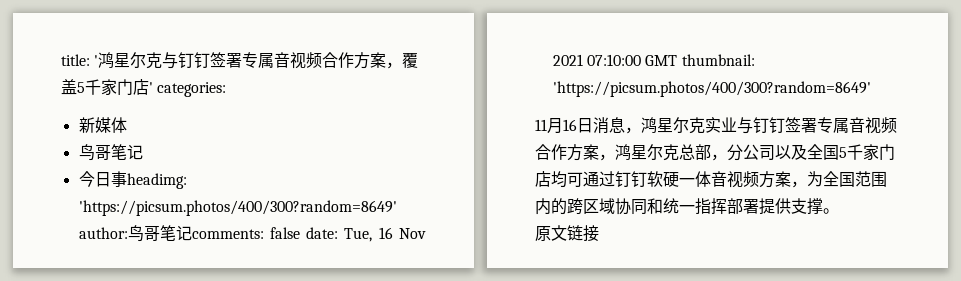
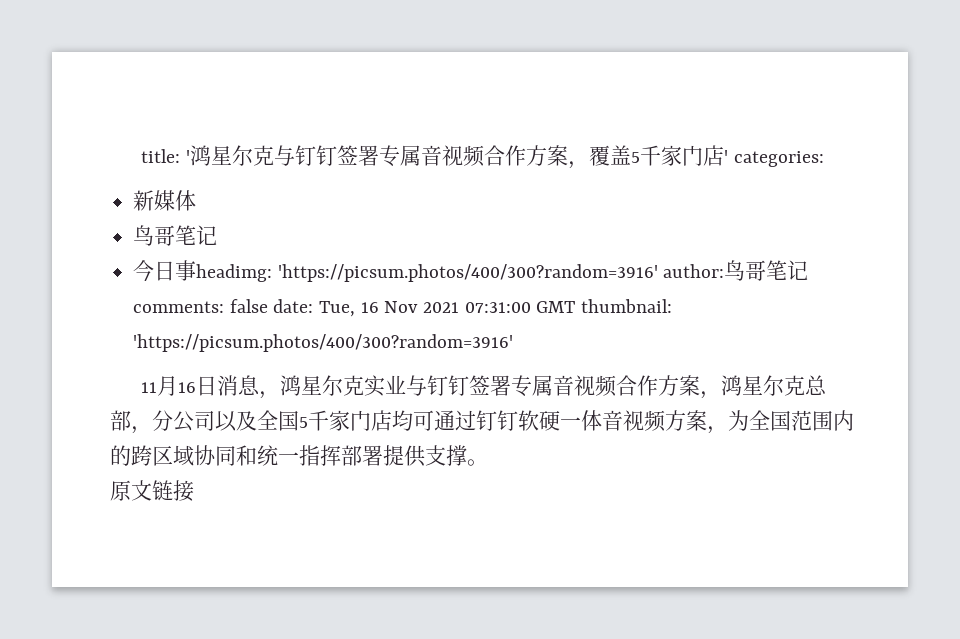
[78,200,397,216] 'https://picsum.photos/400/300?random=8649' -> [277,264,658,282] 'https://picsum.photos/400/300?random=3916'
[586,54,641,66] 07:10:00 -> [464,302,531,313] 07:31:00
[552,81,871,97] 'https://picsum.photos/400/300?random=8649' -> [133,334,514,352] 'https://picsum.photos/400/300?random=3916'

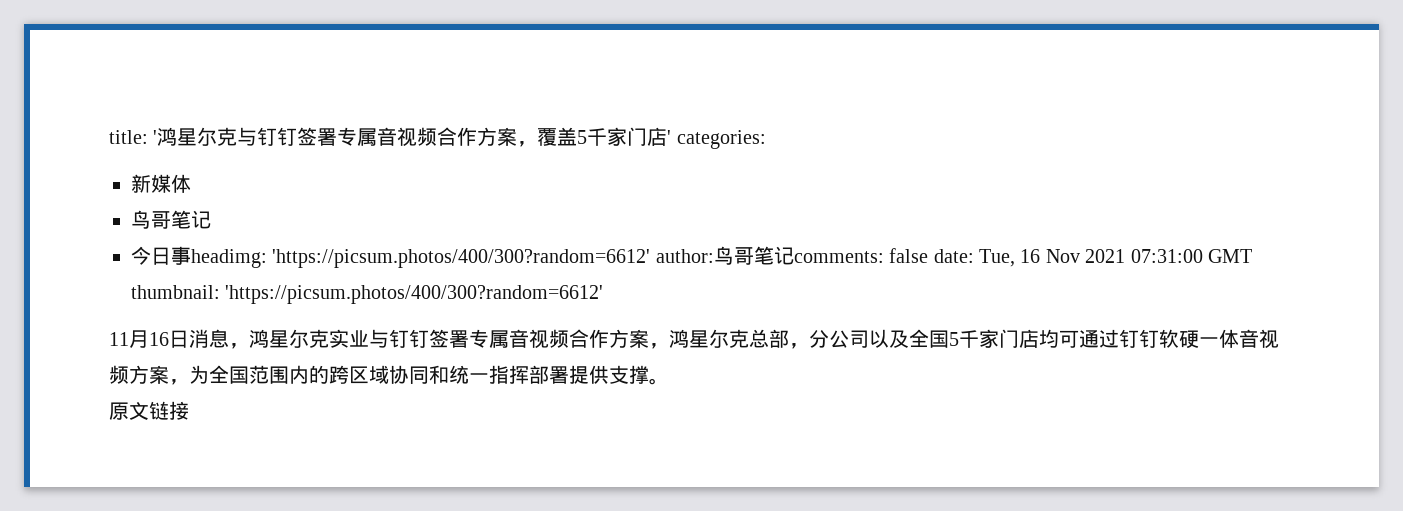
[277,264,658,282] 'https://picsum.photos/400/300?random=3916' -> [272,249,651,268] 'https://picsum.photos/400/300?random=6612'
[133,334,514,352] 'https://picsum.photos/400/300?random=3916' -> [225,285,604,304] 'https://picsum.photos/400/300?random=6612'

